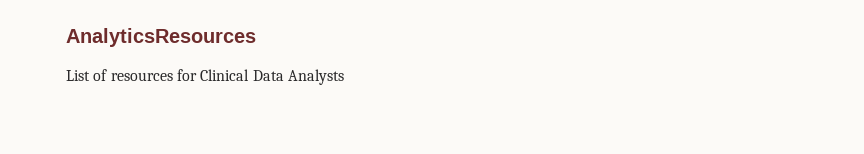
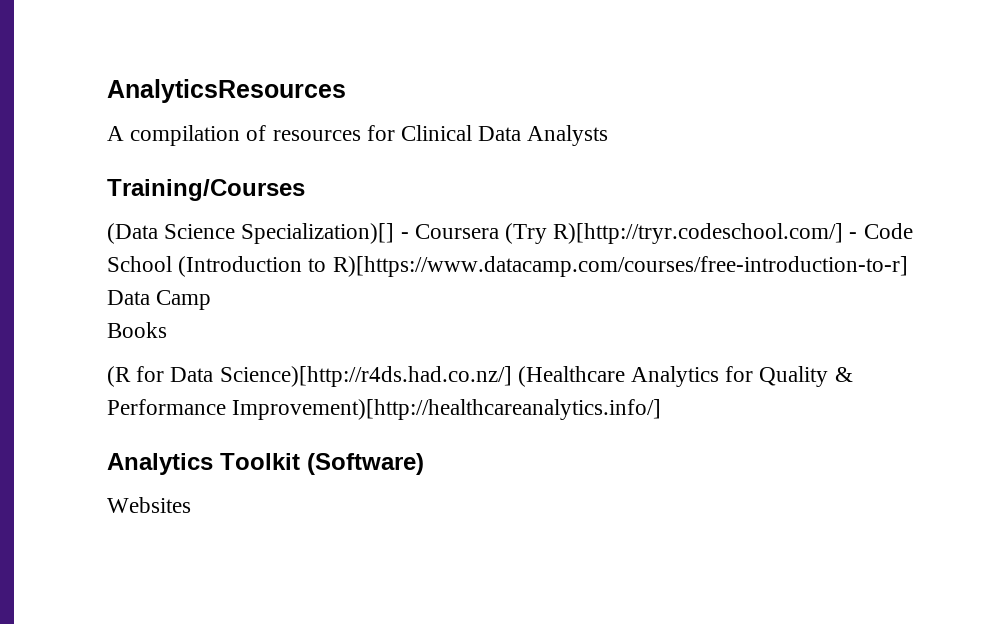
[66,70,90,81] List -> [107,125,241,146] A compilation
(344, 77) none -> [107,179,305,201] [107,223,913,244] [107,256,908,277] [107,290,212,310] [107,322,167,338] [107,366,853,387] [107,399,662,420] [107,453,424,475] [107,497,191,513] // Training/Courses // (Data Science Specialization)[] - Coursera (Try R)[http://tryr.codeschool.com/] - Code School (Introduction to R)[https://www.datacamp.com/courses/free-introduction-to-r] Data Camp // Books // (R for Data Science)[http://r4ds.had.co.nz/] (Healthcare Analytics for Quality & Performance Improvement)[http://healthcareanalytics.info/] // Analytics Toolkit (Software) // Websites

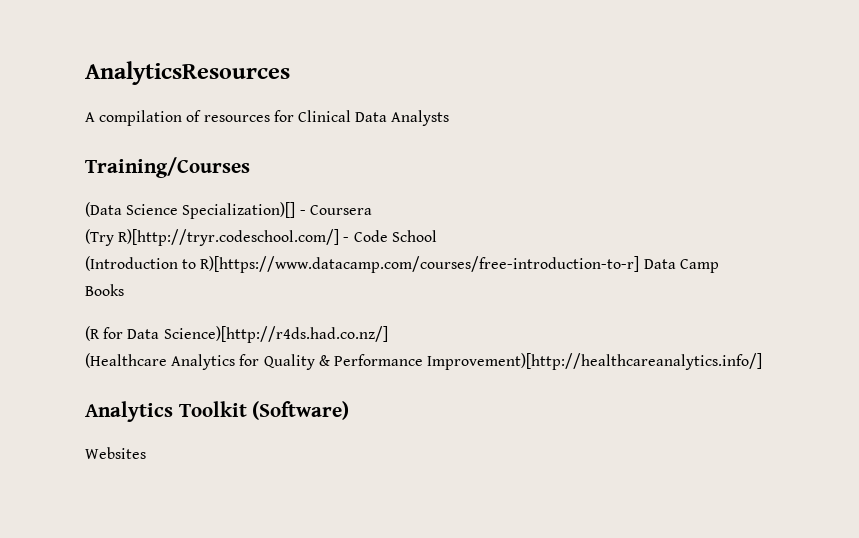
(499, 231) none -> (372, 210) //
(172, 264) none -> (437, 236) //
(512, 376) none -> (388, 334) //

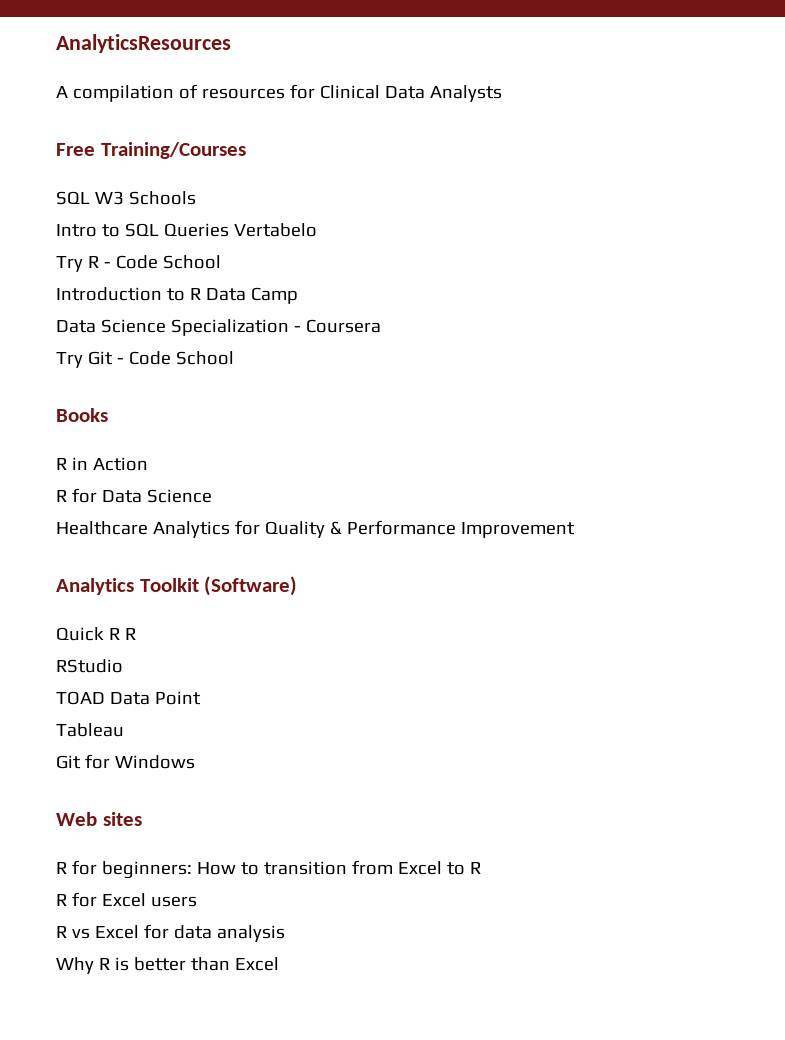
(450, 118) none -> [56,143,95,156] Free
[85,202,372,219] [85,229,437,246] [85,256,640,273] (Data Science Specialization)[] - Coursera // (Try R)[http://tryr.codeschool.com/] - Code School // (Introduction to R)[https://www.datacamp.com/courses/free-introduction-to-r] -> [56,191,196,205] [56,223,317,237] [56,255,221,272] [56,287,201,301] SQL W3 Schools // Intro to SQL Queries Vertabelo // Try R - Code School // Introduction to R
[85,284,124,296] [85,326,388,343] [85,353,167,368] Books // (R for Data Science)[http://r4ds.had.co.nz/] // (Healthcare -> [56,319,381,336] [56,351,234,368] [56,408,108,422] [56,457,148,471] [56,488,212,503] [56,521,148,535] Data Science Specialization - Coursera // Try Git - Code School // Books // R in Action // R for Data Science // Healthcare
[427,353,763,370] Improvement)[http://healthcareanalytics.info/] -> [460,522,575,538] Improvement
[85,447,146,459] Websites -> [56,627,136,641] [56,659,123,673] [56,691,201,705] [56,723,124,737] [56,754,195,769] [56,812,142,826] [56,860,481,879] [56,892,197,907] [56,924,285,942] [56,957,279,974] Quick R R // RStudio // TOAD Data Point // Tableau // Git for Windows // Web sites // R for beginners: How to transition from Excel to R // R for Excel users // R vs Excel for data analysis // Why R is better than Excel

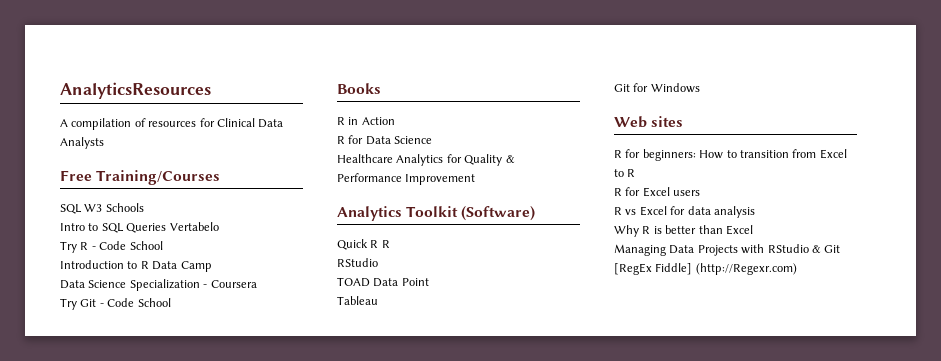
(279, 964) none -> [614,244,841,256] [614,263,797,275] // Managing Data Projects with RStudio & Git [RegEx Fiddle] (http://Regexr.com)

